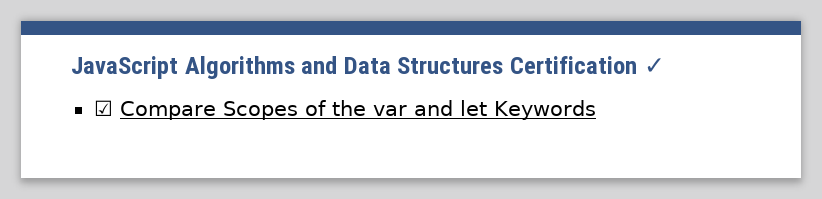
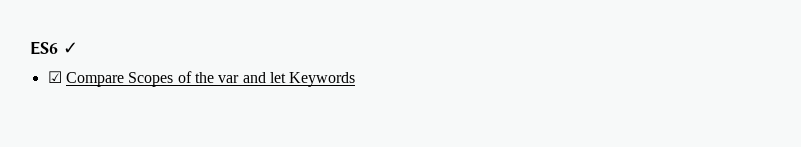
[71,56,638,79] JavaScript Algorithms and Data Structures Certification -> [30,41,58,55] ES6

